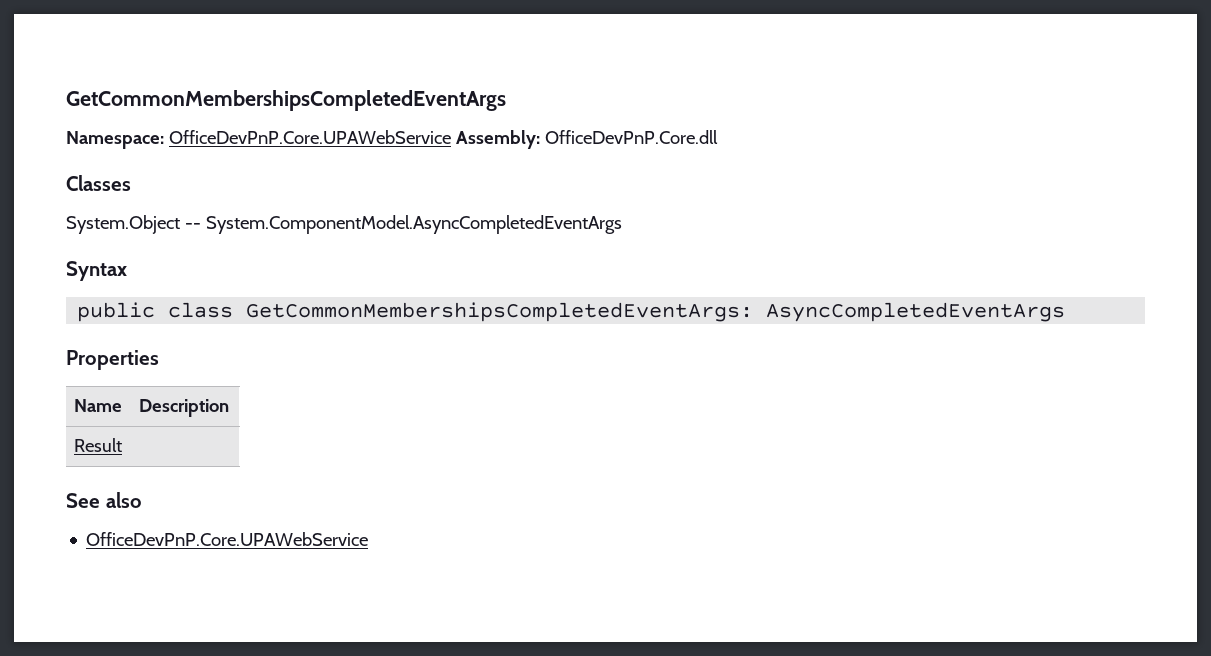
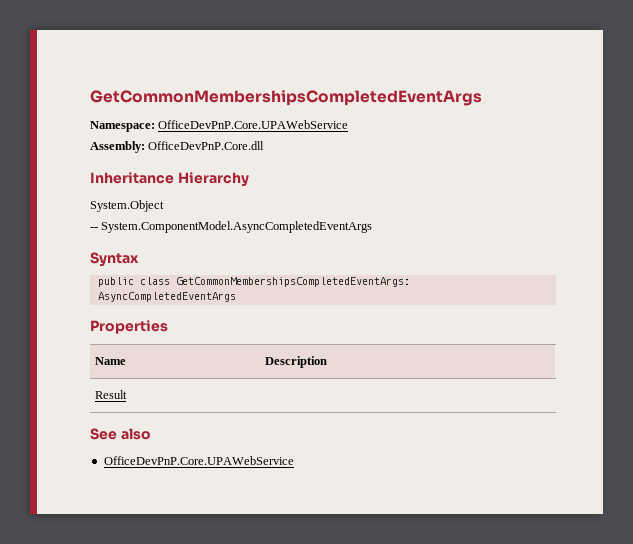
(451, 137) none -> (349, 124) //
[66,175,131,191] Classes -> [90,172,249,187] Inheritance Hierarchy
(180, 224) none -> (164, 206) //

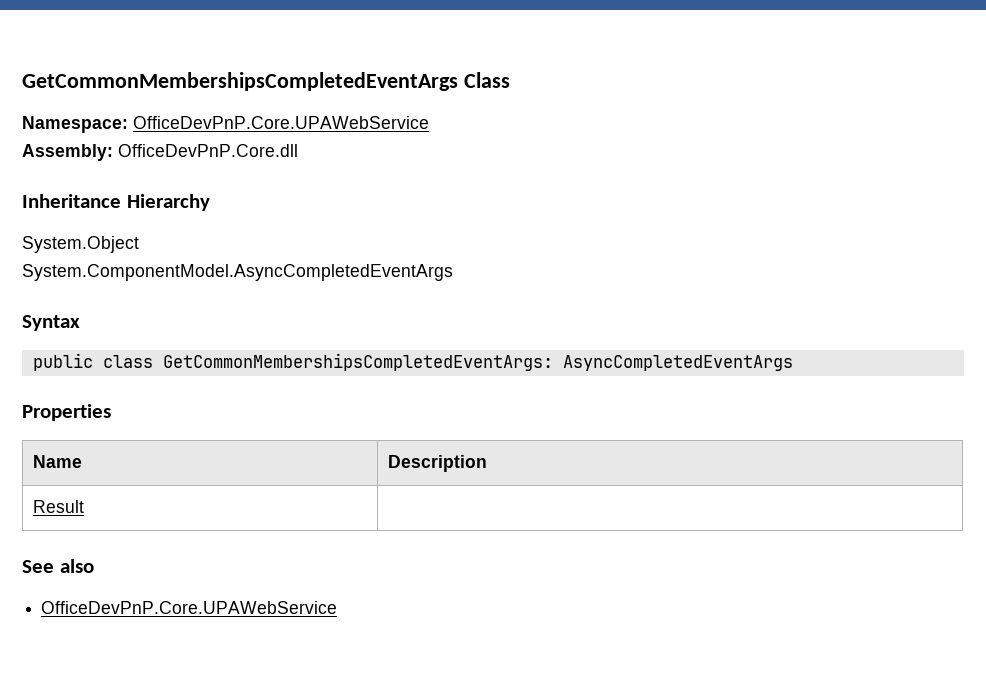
(482, 98) none -> [463,72,510,88] Class
[90,227,98,230] -- -> (139, 244) none

